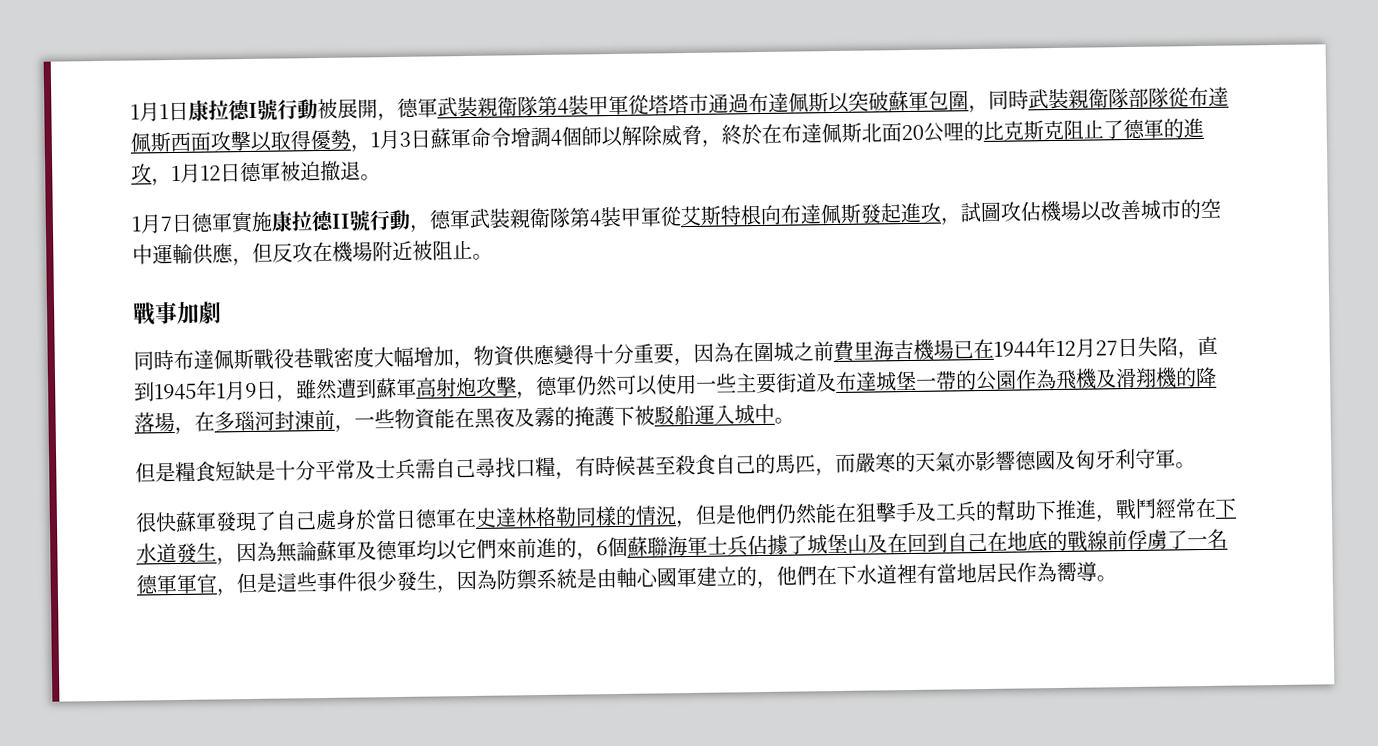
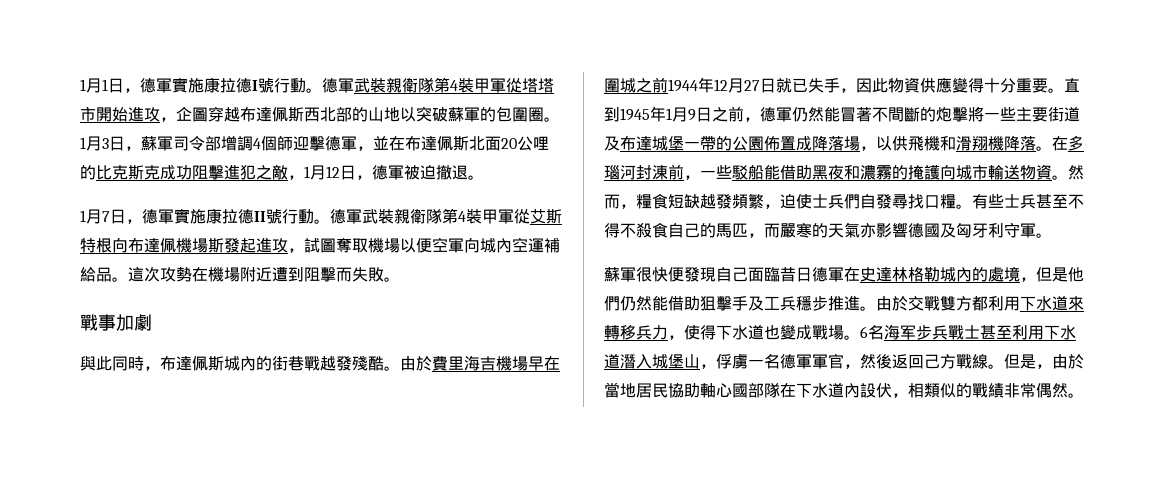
(189, 111) none -> [124,77,204,93] ，德軍實施
[317,98,398,122] 被展開， -> [306,88,322,93] 。
[708,86,1229,114] [130,123,762,153] 通過布達佩斯以突破蘇軍包圍，同時武裝親衛隊部隊從布達佩斯西面攻擊以取得優勢，1月3日蘇軍命令增調4個師以解除威脅，終於 -> [96,106,560,122] [80,135,389,151] 開始進攻，企圖穿越布達佩斯西北部的山地以突破蘇軍的包圍圈。1月3日，蘇軍司令部增調4個師迎擊德軍，並
[1063,117,1204,140] [131,163,152,184] 阻止了德軍的進攻 -> [160,164,288,180] 成功阻擊進犯之敵
(241, 173) none -> [356,175,372,180] ，
(193, 223) none -> [126,219,142,224] ，
[409,224,431,233] ， -> [314,219,330,224] 。
(841, 214) none -> [176,237,208,253] 機場
[1000,198,1221,223] [132,239,493,267] [132,301,222,326] [133,346,474,371] 攻佔機場以改善城市的空中運輸供應，但反攻在機場附近被阻止。 // 戰事加劇 // 同時布達佩斯戰役巷戰密度大幅增加， -> [336,237,560,253] [80,266,400,282] [80,314,152,331] [80,355,560,371] [604,77,888,93] 奪取機場以便空軍向城內空運補給品。這次攻勢在機場附近遭到阻擊而失敗。 // 戰事加劇 // 與此同時，布達佩斯城內的街巷戰越發殘酷。由於費里海吉機場早在圍城之前1944年12月27日就已失手，因此
[673,336,1198,367] ，因為在圍城之前費里海吉機場已在1944年12月27日失陷， -> [1048,88,1064,93] 。
[276,374,697,403] ，雖然遭到蘇軍高射炮攻擊，德軍仍然可以使用 -> [712,106,984,122] 之前，德軍仍然能冒著不間斷的炮擊將
[1015,366,1217,390] [134,412,195,436] 作為飛機及滑翔機的降落場， -> [764,135,1052,151] 佈置成降落場，以供飛機和滑翔機降落。
[394,403,795,430] [135,462,176,483] 物資能在黑夜及霧的掩護下被駁船運入城中。 // 但是 -> [732,164,1084,180] [604,194,636,209] 駁船能借助黑夜和濃霧的掩護向城市輸送物資。然而，
[255,455,676,481] 是十分平常及士兵需自己尋找口糧，有時候甚至 -> [700,194,1084,209] [604,223,636,238] 越發頻繁，迫使士兵們自發尋找口糧。有些士兵甚至不得不
[135,509,397,533] 很快蘇軍發現了自己處身於當 -> [604,267,796,282] 蘇軍很快便發現自己面臨昔
[575,505,677,527] 同樣的情況 -> [940,266,1020,282] 城內的處境
[835,502,857,524] 在 -> [668,296,700,311] 借助
[975,497,1237,523] [136,528,1228,566] [136,561,1097,597] 的幫助下推進，戰鬥經常在下水道發生，因為無論蘇軍及德軍均以它們來前進的，6個蘇聯海軍士兵佔據了城堡山及在回到自己在地底的戰線前俘虜了一名德軍軍官，但是這些事件很少發生，因為防禦系統是由軸心國軍建立的，他們在下水道裡有當地居民作為嚮導 -> [796,295,1084,311] [604,324,1076,340] [604,353,1084,369] [604,382,1068,398] 穩步推進。由於交戰雙方都利用下水道來轉移兵力，使得下水道也變成戰場。6名海军步兵戰士甚至利用下水道潛入城堡山，俘虜一名德軍軍官，然後返回己方戰線。但是，由於當地居民協助軸心國部隊在下水道內設伏，相類似的戰績非常偶然

